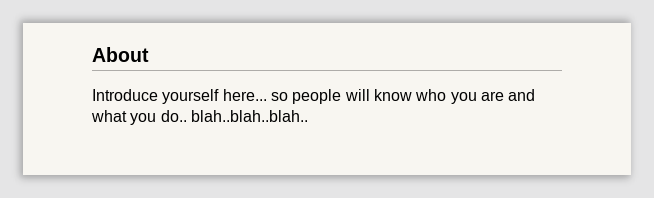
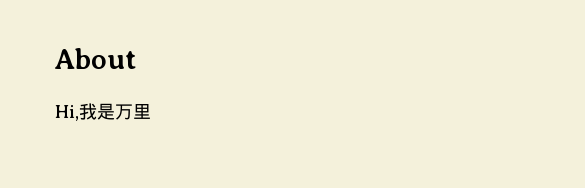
[92,89,536,104] [91,110,308,125] Introduce yourself here... so people will know who you are and what you do.. blah..blah..blah.. -> [55,103,151,121] Hi,我是万里

